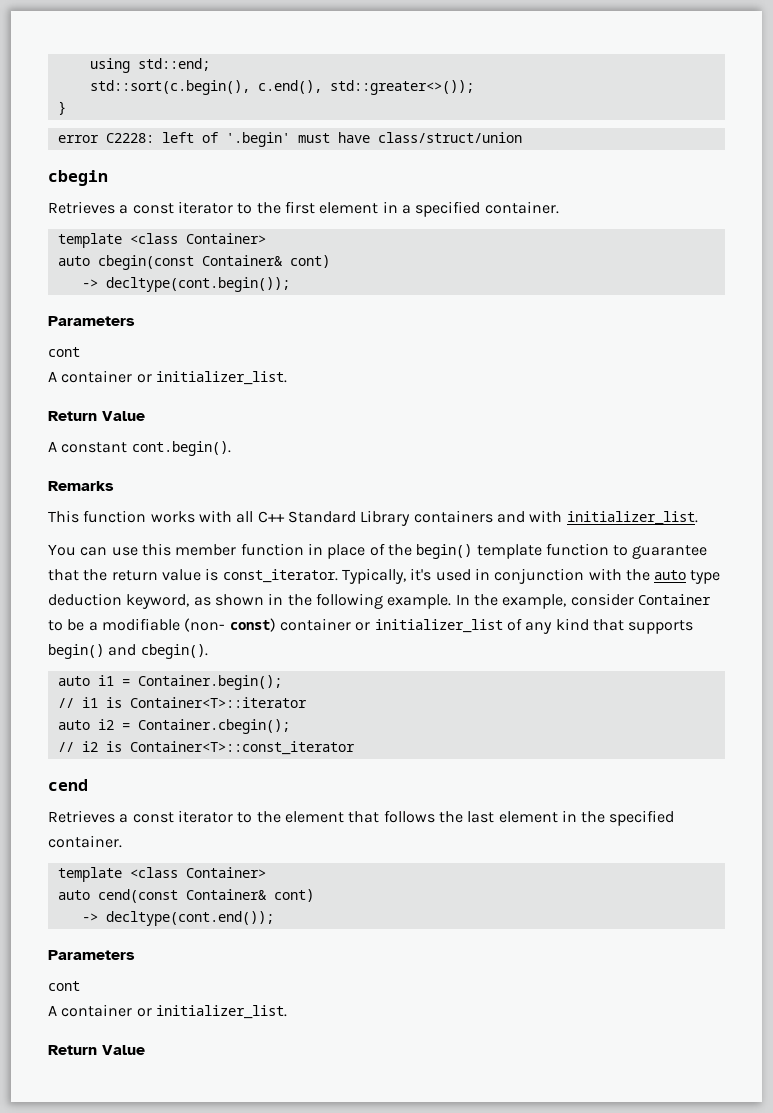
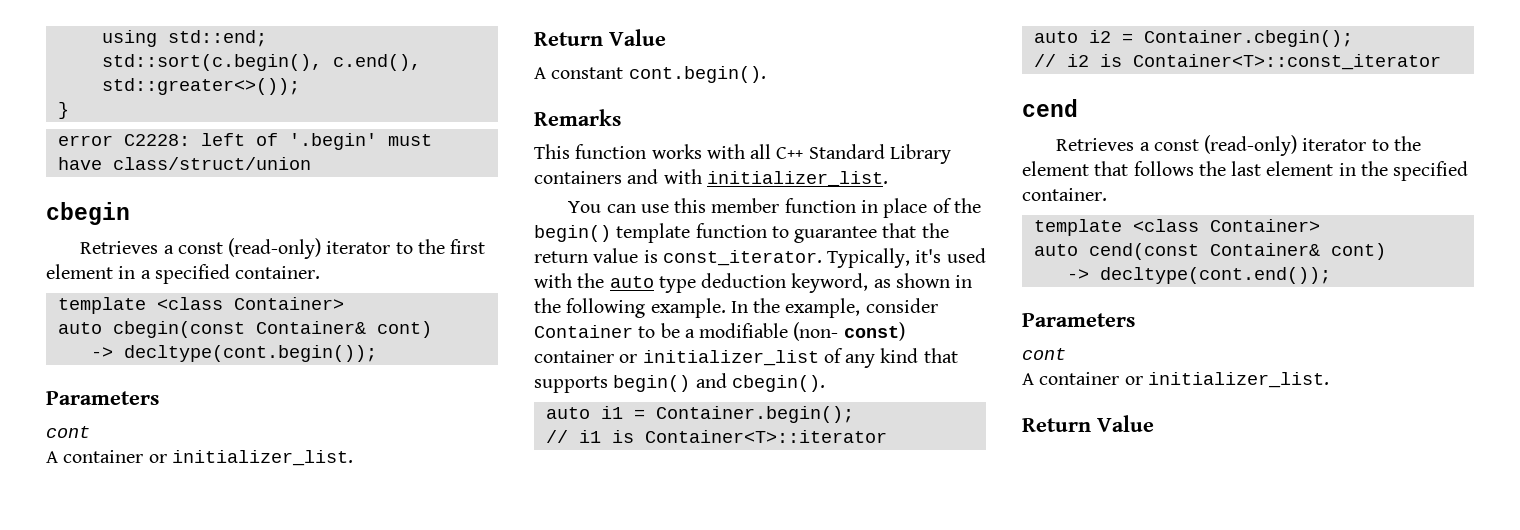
(174, 208) none -> [228,238,322,259] (read-only)
[474,568,585,584] in conjunction -> (986, 255) none
(174, 817) none -> [1204,135,1298,156] (read-only)

